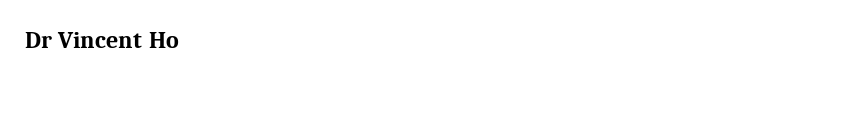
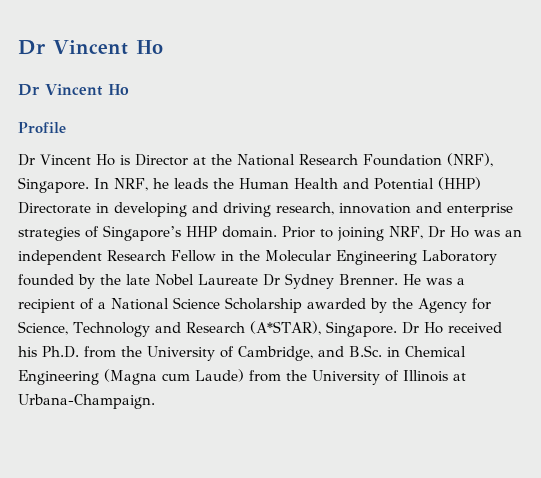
[25,32,179,48] Dr Vincent Ho -> [18,40,163,55] [18,84,129,96] [18,122,66,133] [18,153,493,167] [18,177,481,193] [18,202,513,217] [18,225,522,241] [18,250,497,265] [18,273,465,289] [18,297,491,313] [18,321,502,337] [18,345,466,361] [18,369,466,385] [18,394,155,409] Dr Vincent Ho // Dr Vincent Ho // Profile // Dr Vincent Ho is Director at the National Research Foundation (NRF), Singapore. In NRF, he leads the Human Health and Potential (HHP) Directorate in developing and driving research, innovation and enterprise strategies of Singapore’s HHP domain. Prior to joining NRF, Dr Ho was an independent Research Fellow in the Molecular Engineering Laboratory founded by the late Nobel Laureate Dr Sydney Brenner. He was a recipient of a National Science Scholarship awarded by the Agency for Science, Technology and Research (A*STAR), Singapore. Dr Ho received his Ph.D. from the University of Cambridge, and B.Sc. in Chemical Engineering (Magna cum Laude) from the University of Illinois at Urbana-Champaign.

